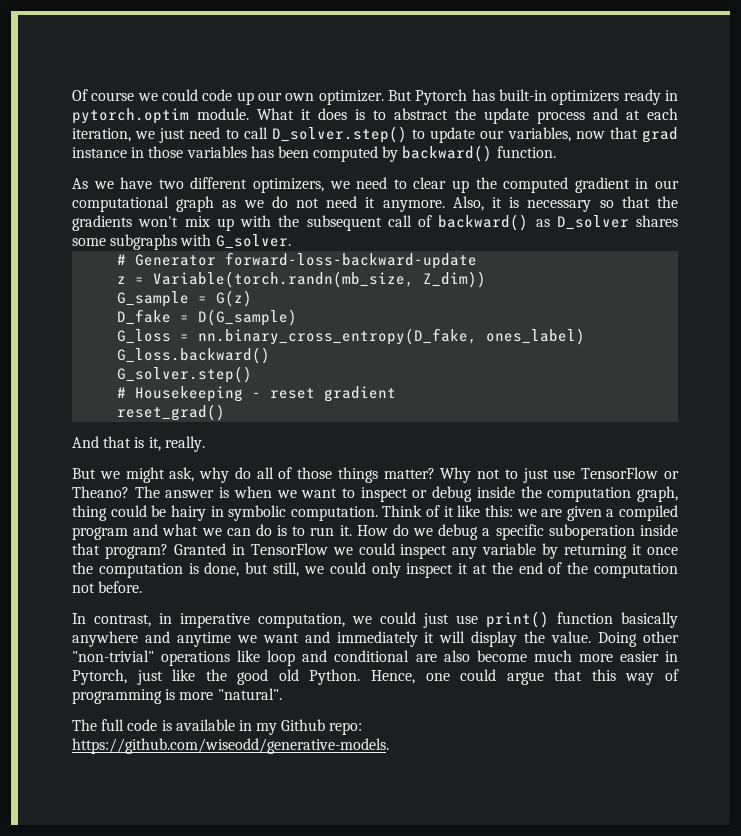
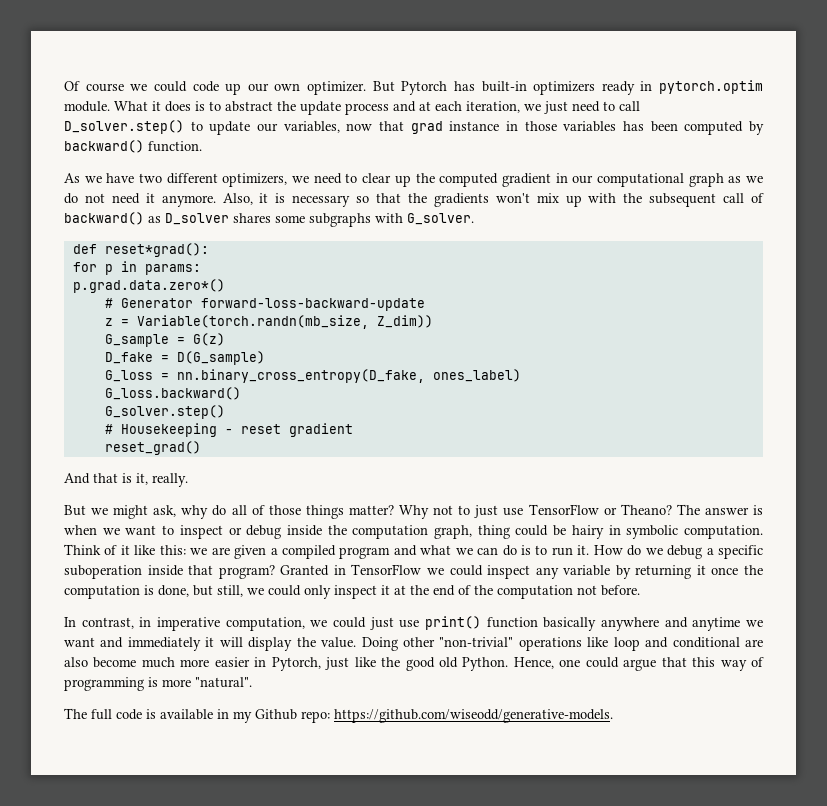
(291, 241) none -> [72,243,209,257] [72,261,201,275] [72,279,225,293] // def reset*grad(): // for p in params: // p.grad.data.zero*()

